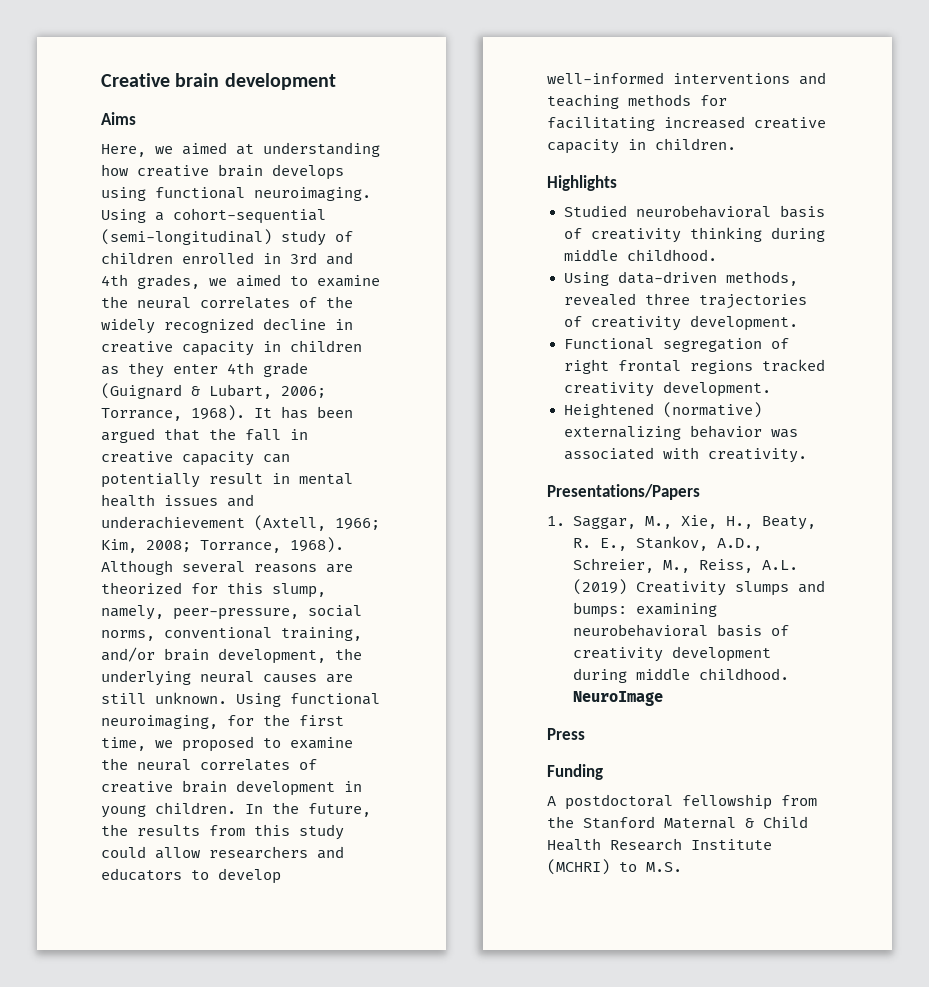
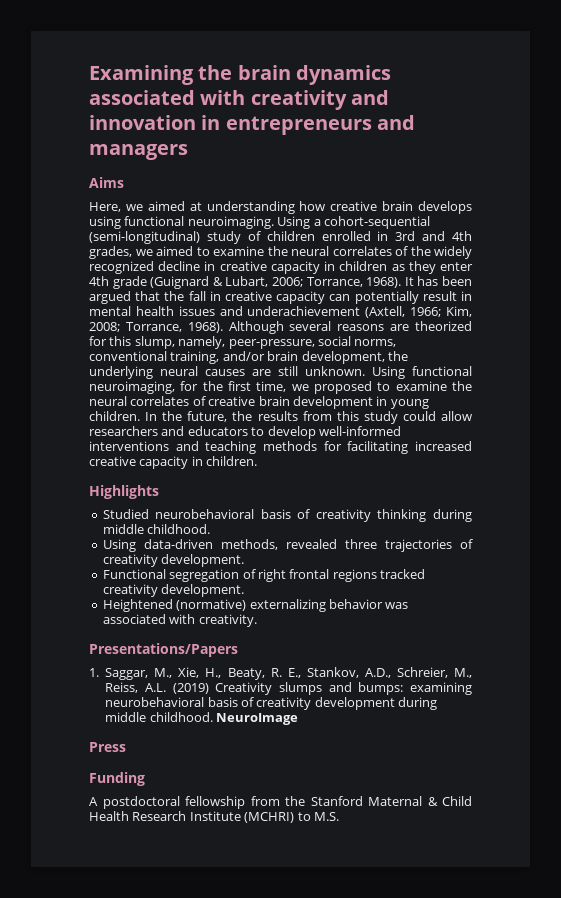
[101,73,336,90] Creative brain development -> [89,65,391,85] [89,90,389,110] [89,115,415,135] [89,144,188,160] Examining the brain dynamics associated with creativity and innovation in entrepreneurs and managers

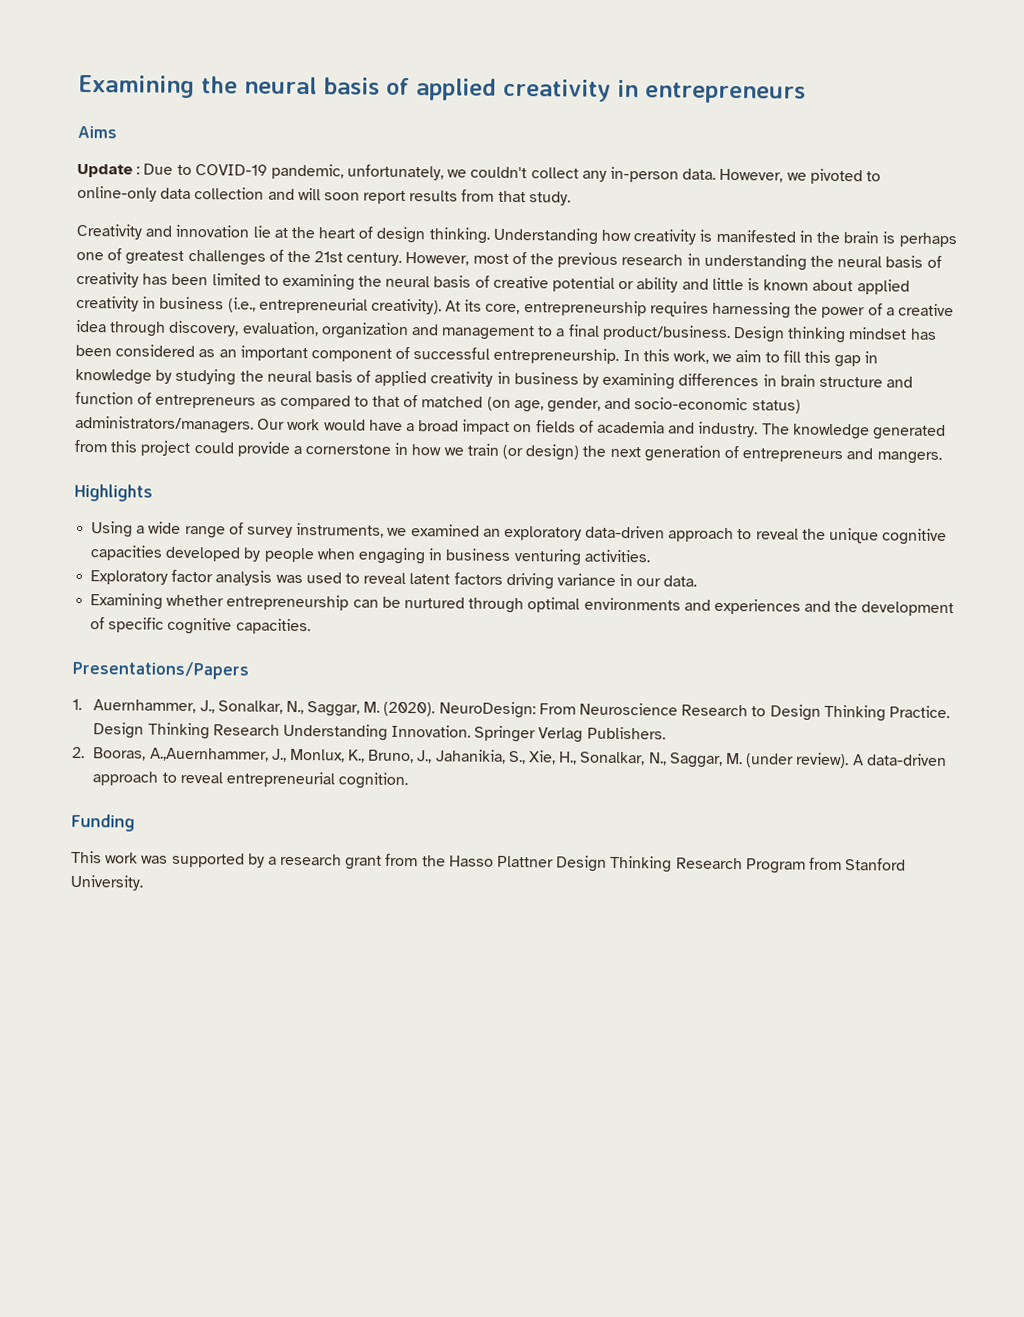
[237,65,391,85] [89,90,389,110] [89,115,196,130] brain dynamics associated with creativity and innovation -> [244,76,611,102] neural basis of applied creativity
[376,115,415,130] [89,144,188,160] and managers -> (806, 93) none
[89,201,472,214] [89,216,430,229] [89,231,472,244] [89,246,472,259] [89,261,474,274] [89,276,473,289] [89,291,472,304] [89,306,472,318] [89,321,472,334] [89,336,397,349] [89,351,408,364] [89,366,472,379] [89,381,472,394] [89,396,190,406] Here, we aimed at understanding how creative brain develops using functional neuroimaging. Using a cohort-sequential (semi-longitudinal) study of children enrolled in 3rd and 4th grades, we aimed to examine the neural correlates of the widely recognized decline in creative capacity in children as they enter 4th grade (Guignard & Lubart, 2006; Torrance, 1968). It has been argued that the fall in creative capacity can potentially result in mental health issues and underachievement (Axtell, 1966; Kim, 2008; Torrance, 1968). Although several reasons are theorized for this slump, namely, peer-pressure, social norms, conventional training, and/or brain development, the underlying neural causes are still unknown. Using functional neuroimaging, for the first time, we proposed to examine the neural correlates -> [77,163,881,185] [77,185,571,206] [76,223,957,248] [76,248,942,271] [76,271,472,291] Update : Due to COVID-19 pandemic, unfortunately, we couldn't collect any in-person data. However, we pivoted to online-only data collection and will soon report results from that study. // Creativity and innovation lie at the heart of design thinking. Understanding how creativity is manifested in the brain is perhaps one of greatest challenges of the 21st century. However, most of the previous research in understanding the neural basis of creativity has been limited to examining the neural basis
[258,396,429,409] [89,411,472,424] [89,426,401,439] [89,441,472,454] [89,456,258,469] [89,485,159,499] [102,509,472,522] [102,524,211,534] [102,539,473,552] [102,554,245,567] [102,569,425,582] [102,584,245,597] [102,599,409,612] [102,614,257,627] [89,643,238,657] [89,667,472,680] [105,682,472,695] [105,697,438,710] [105,712,298,725] [89,742,126,752] [89,772,145,786] [89,796,472,809] [89,811,339,823] brain development in young children. In the future, the results from this study could allow researchers and educators to develop well-informed interventions and teaching methods for facilitating increased creative capacity in children. // Highlights // Studied neurobehavioral basis of creativity thinking during middle childhood. // Using data-driven methods, revealed three trajectories of creativity development. // Functional segregation of right frontal regions tracked creativity development. // Heightened (normative) externalizing behavior was associated with creativity. // Presentations/Papers // 1. Saggar, M., Xie, H., Beaty, R. E., Stankov, A.D., Schreier, M., Reiss, A.L. (2019) Creativity slumps and bumps: examining neurobehavioral basis of creativity development during middle childhood. NeuroImage // Press // Funding // A postdoctoral fellowship from the Stanford Maternal & Child Health Research Institute (MCHRI) to M.S. -> [552,276,910,295] [76,295,954,319] [76,319,937,344] [75,344,879,368] [75,368,914,390] [75,391,801,414] [75,415,946,440] [74,439,942,464] [74,483,153,502] [91,521,948,546] [90,545,651,566] [90,569,698,590] [90,593,955,617] [90,617,311,635] [72,660,249,680] [72,698,950,722] [93,722,666,743] [72,746,947,769] [92,771,409,790] [71,813,135,832] [71,850,907,874] [70,874,143,891] potential or ability and little is known about applied creativity in business (i.e., entrepreneurial creativity). At its core, entrepreneurship requires harnessing the power of a creative idea through discovery, evaluation, organization and management to a final product/business. Design thinking mindset has been considered as an important component of successful entrepreneurship. In this work, we aim to fill this gap in knowledge by studying the neural basis of applied creativity in business by examining differences in brain structure and function of entrepreneurs as compared to that of matched (on age, gender, and socio-economic status) administrators/managers. Our work would have a broad impact on fields of academia and industry. The knowledge generated from this project could provide a cornerstone in how we train (or design) the next generation of entrepreneurs and mangers. // Highlights // Using a wide range of survey instruments, we examined an exploratory data-driven approach to reveal the unique cognitive capacities developed by people when engaging in business venturing activities. // Exploratory factor analysis was used to reveal latent factors driving variance in our data. // Examining whether entrepreneurship can be nurtured through optimal environments and experiences and the development of specific cognitive capacities. // Presentations/Papers // 1. Auernhammer, J., Sonalkar, N., Saggar, M. (2020). NeuroDesign: From Neuroscience Research to Design Thinking Practice. Design Thinking Research Understanding Innovation. Springer Verlag Publishers. // 2. Booras, A.,Auernhammer, J., Monlux, K., Bruno, J., Jahanikia, S., Xie, H., Sonalkar, N., Saggar, M. (under review). A data-driven approach to reveal entrepreneurial cognition. // Funding // This work was supported by a research grant from the Hasso Plattner Design Thinking Research Program from Stanford University.

